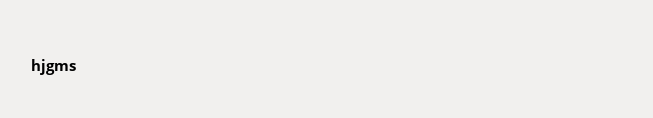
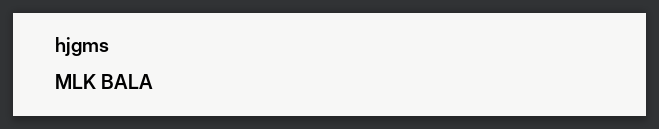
(76, 67) none -> [55,74,154,89] // MLK BALA

